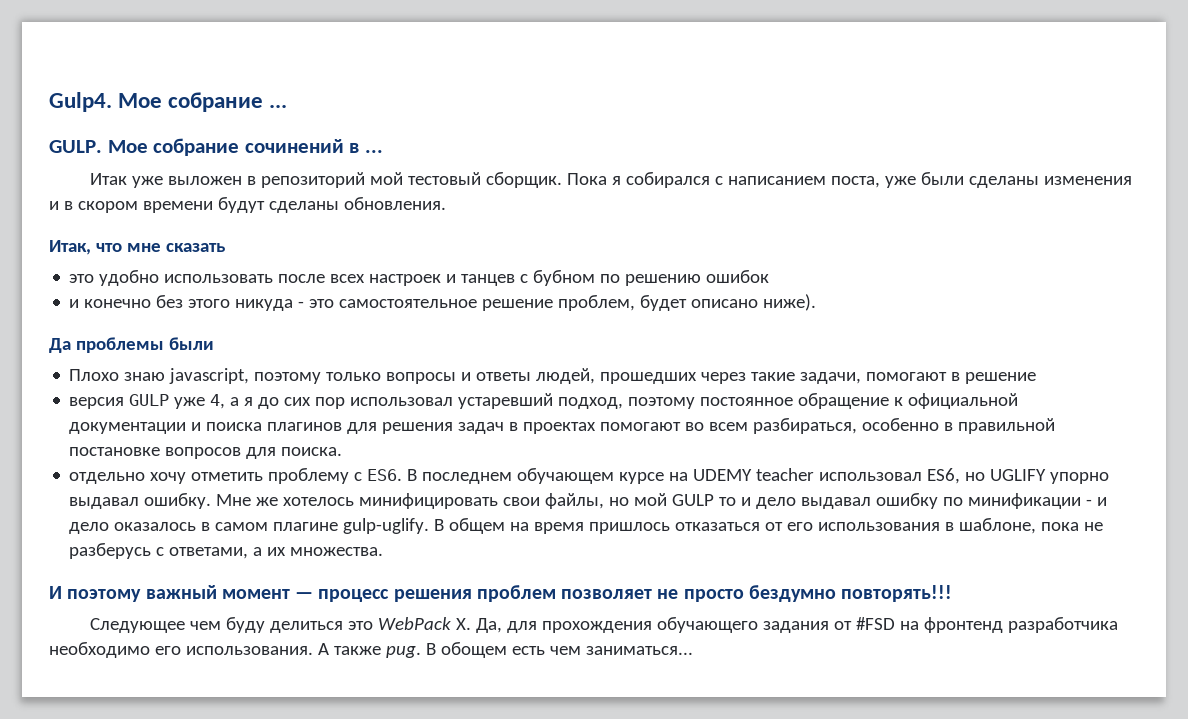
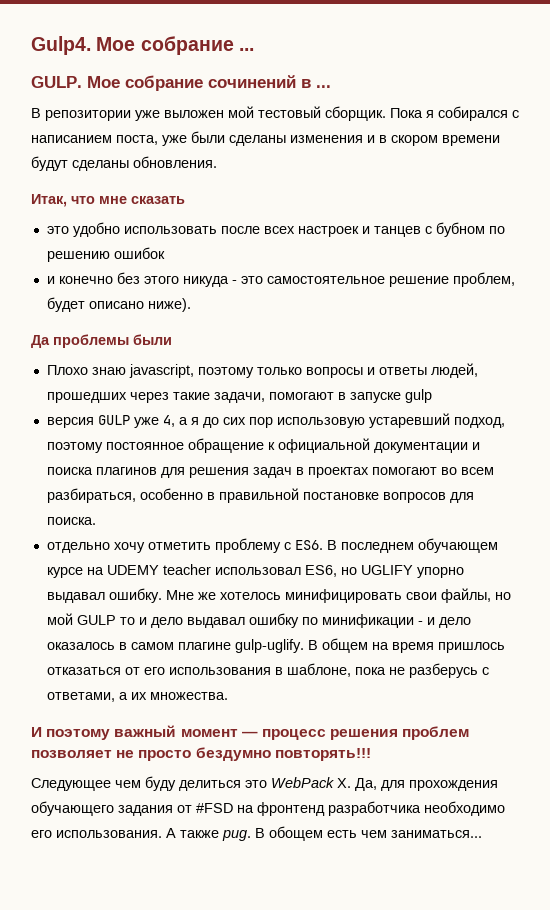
[89,172,365,188] Итак уже выложен в репозиторий -> [31,108,224,121] В репозитории уже выложен
[965,372,1037,384] решение -> [349,389,432,403] запуске gulp
[350,397,454,406] использовал -> [276,417,365,428] использовую

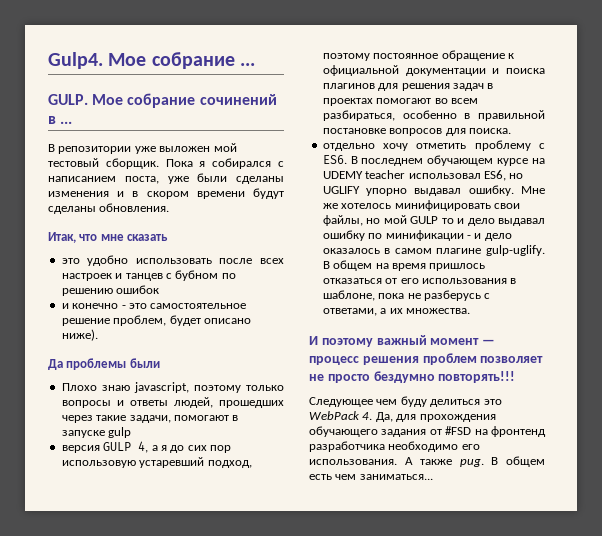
[116,272,229,287] без этого никуда -> (119, 306) none
[133,417,159,428] уже -> (132, 446) none
[337,778,351,788] X. -> [362,412,373,420] 4.
[269,826,323,841] обoщем -> [506,456,545,467] общем

